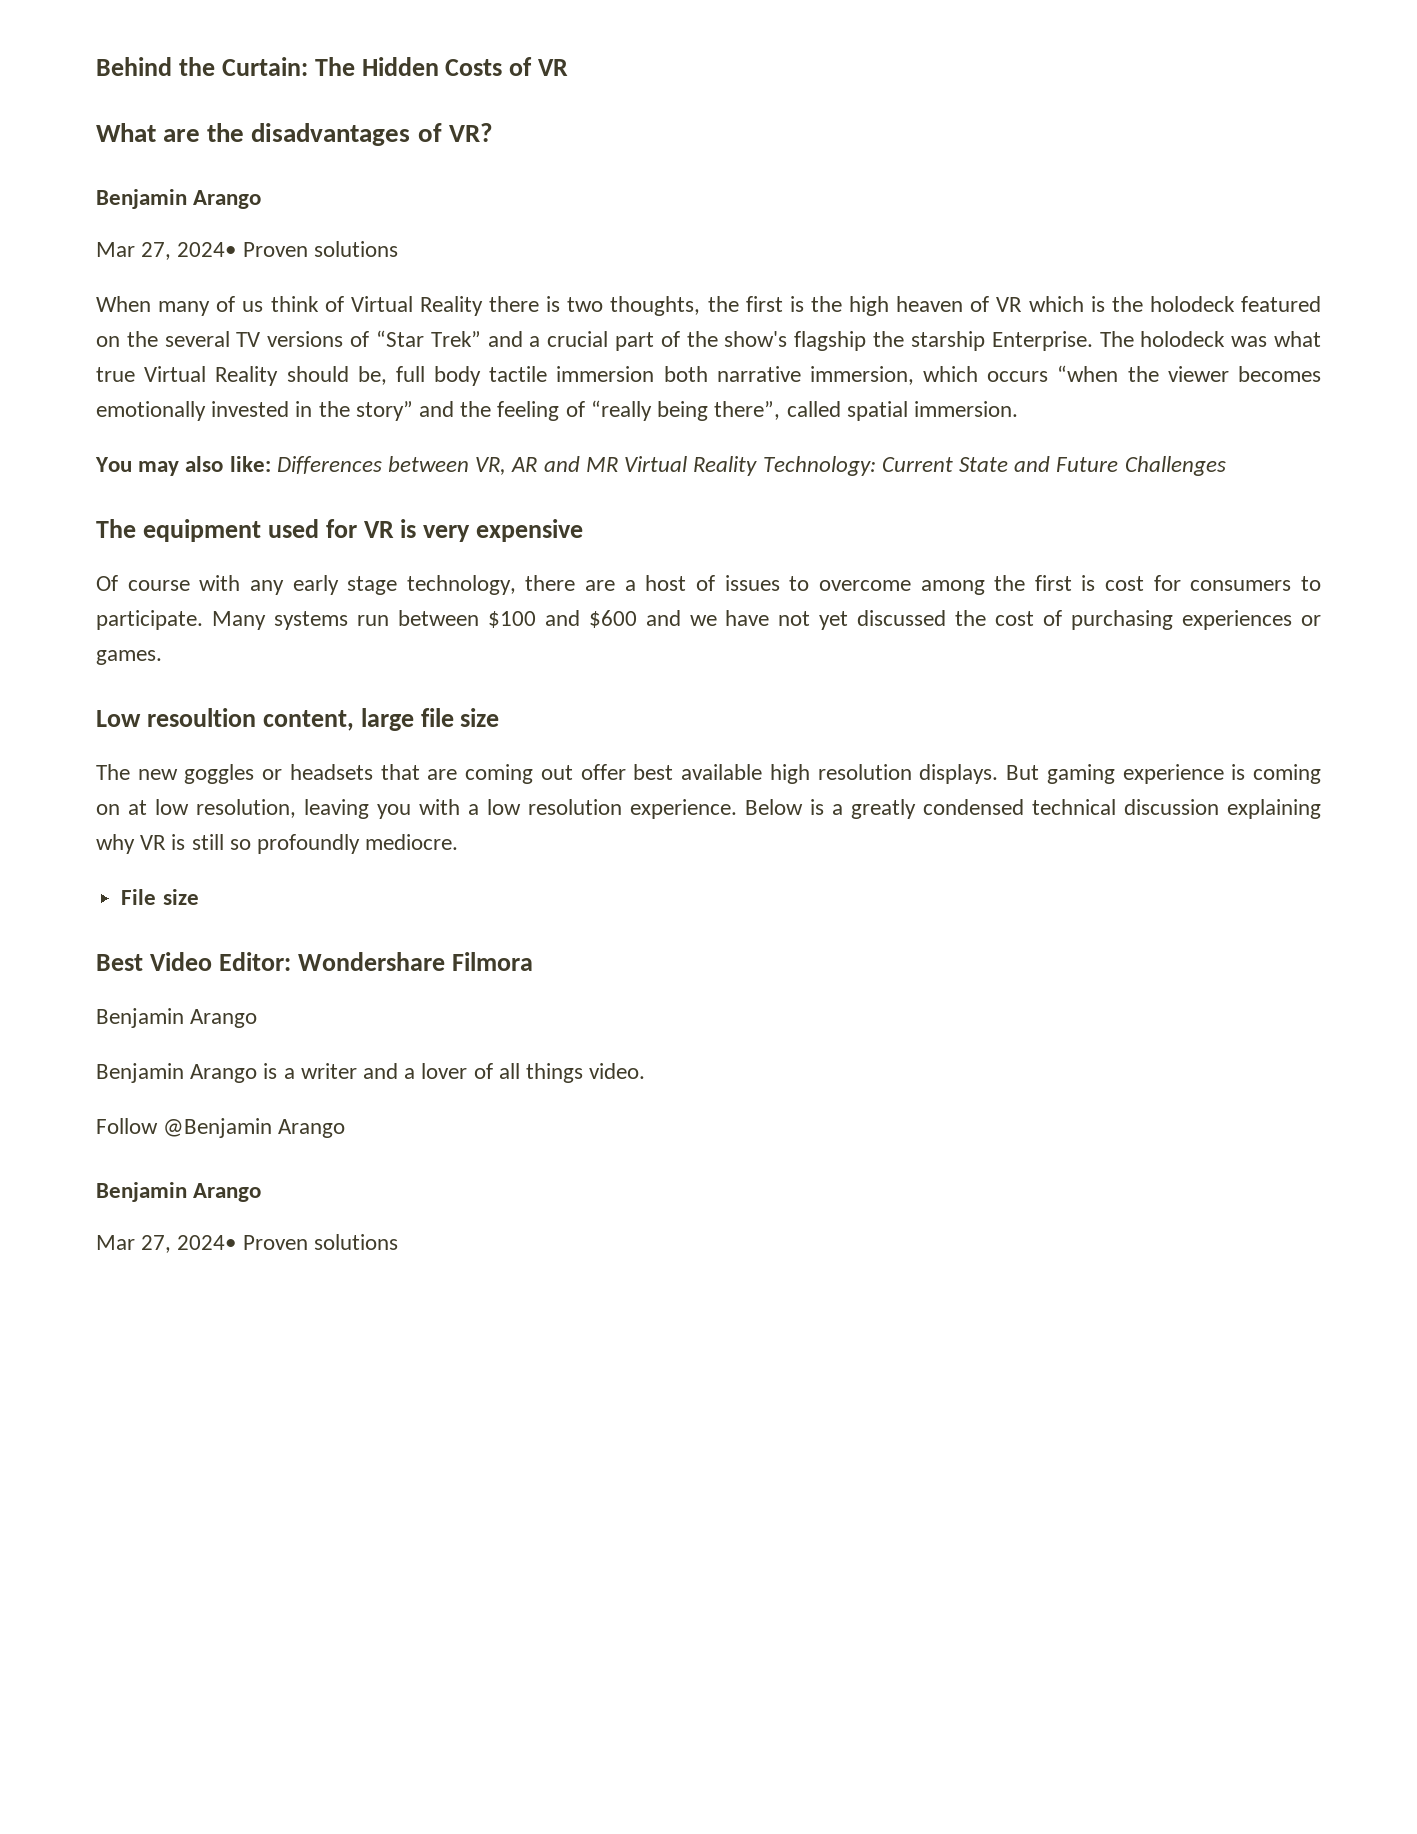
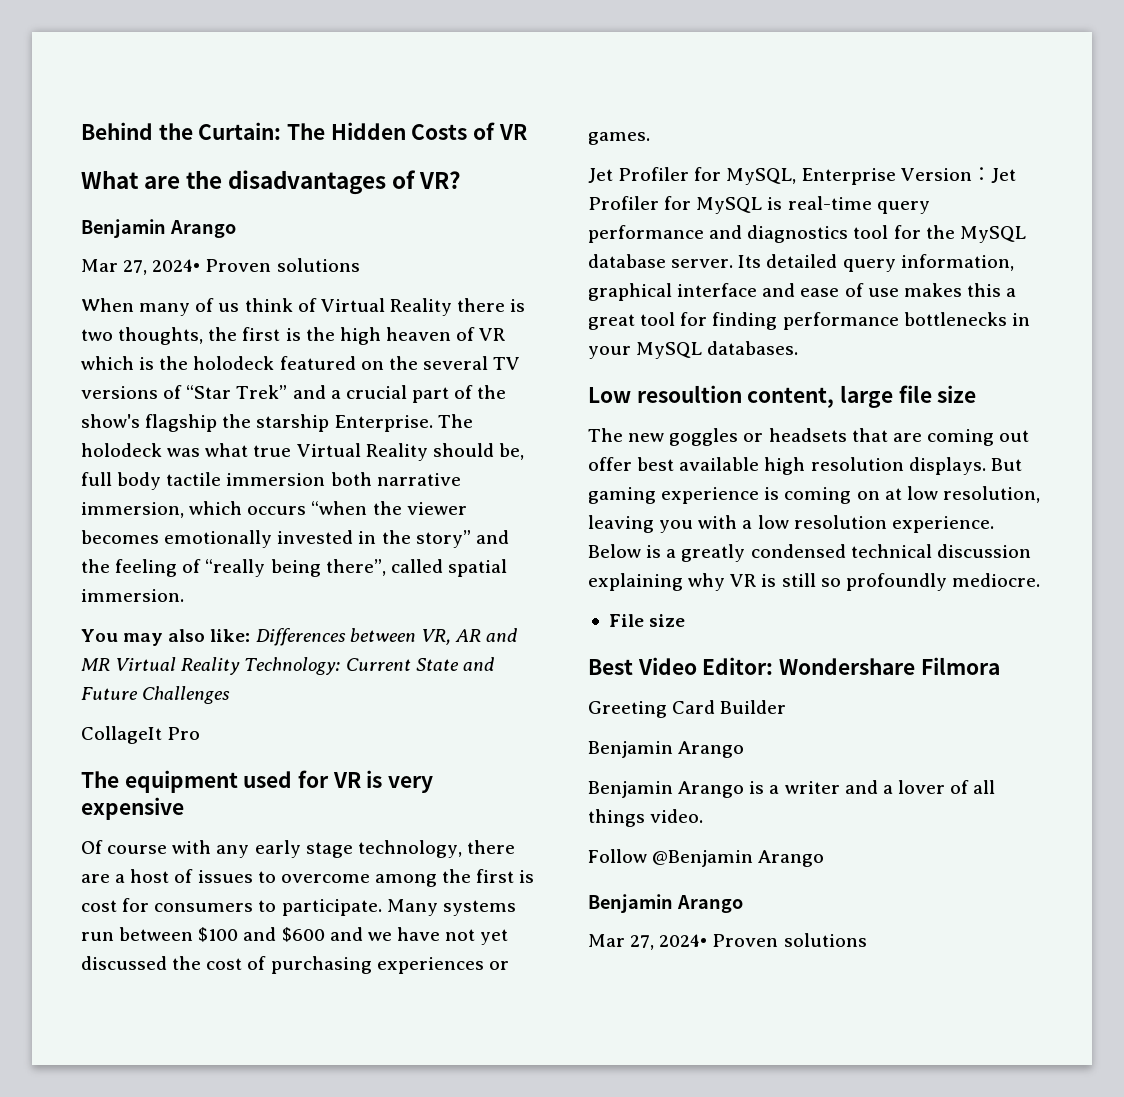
(1226, 466) none -> [81,726,201,744] // CollageIt Pro
(162, 657) none -> [588,167,1016,185] [588,196,930,214] [588,225,1026,243] [588,254,1014,272] [588,283,1017,301] [588,312,1030,330] [588,341,799,359] // Jet Profiler for MySQL, Enterprise Version：Jet Profiler for MySQL is real-time query performance and diagnostics tool for the MySQL database server. Its detailed query information, graphical interface and ease of use makes this a great tool for finding performance bottlenecks in your MySQL databases.
(533, 961) none -> [588,700,787,718] // Greeting Card Builder

